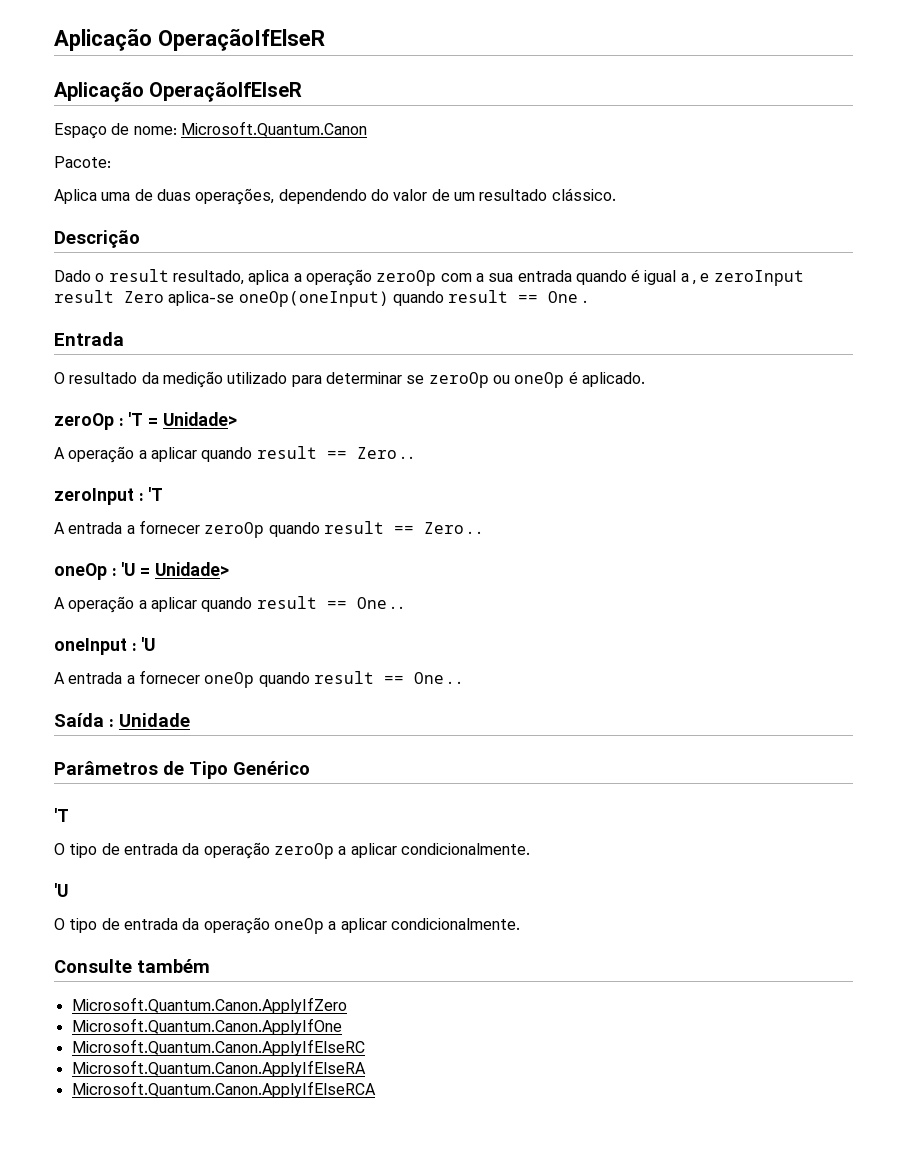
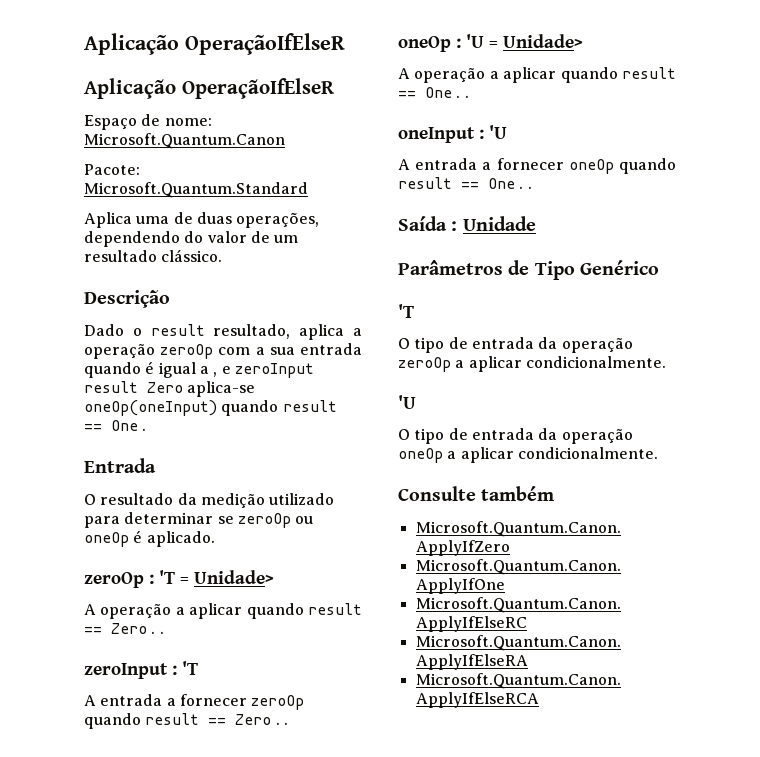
(111, 162) none -> [84,182,308,198] Microsoft.Quantum.Standard

